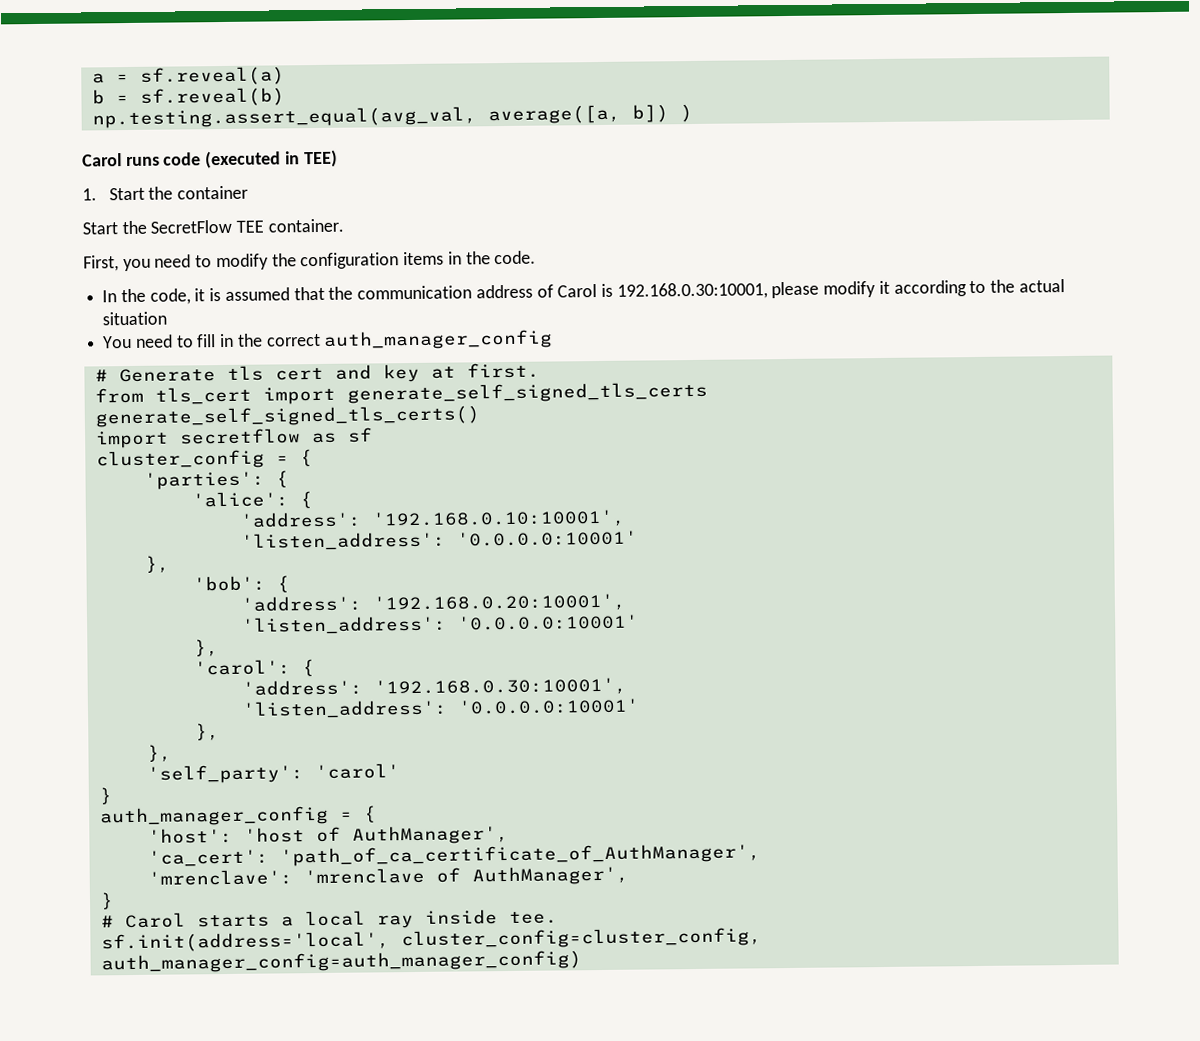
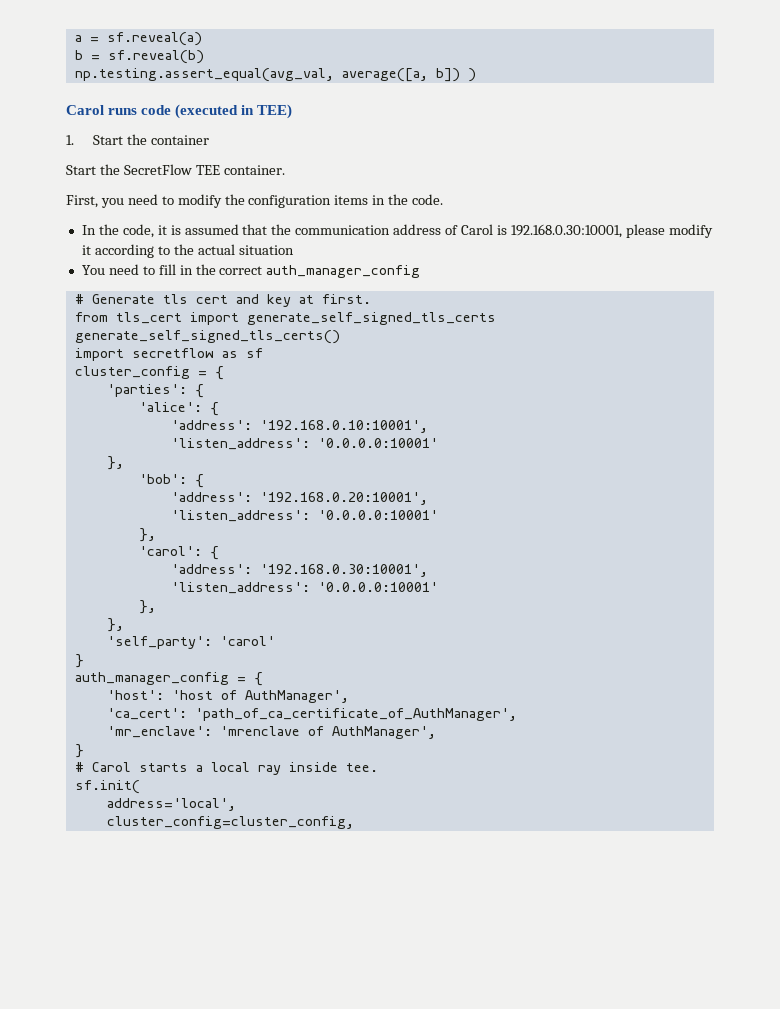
[147,869,293,886] 'mrenclave': -> [106,726,212,738] 'mr_enclave':
[100,927,762,953] [100,950,582,974] sf.init(address='local', cluster_config=cluster_config, auth_manager_config=auth_manager_config) -> [74,780,140,794] [106,798,236,811] [106,816,354,829] sf.init( // address='local', // cluster_config=cluster_config,

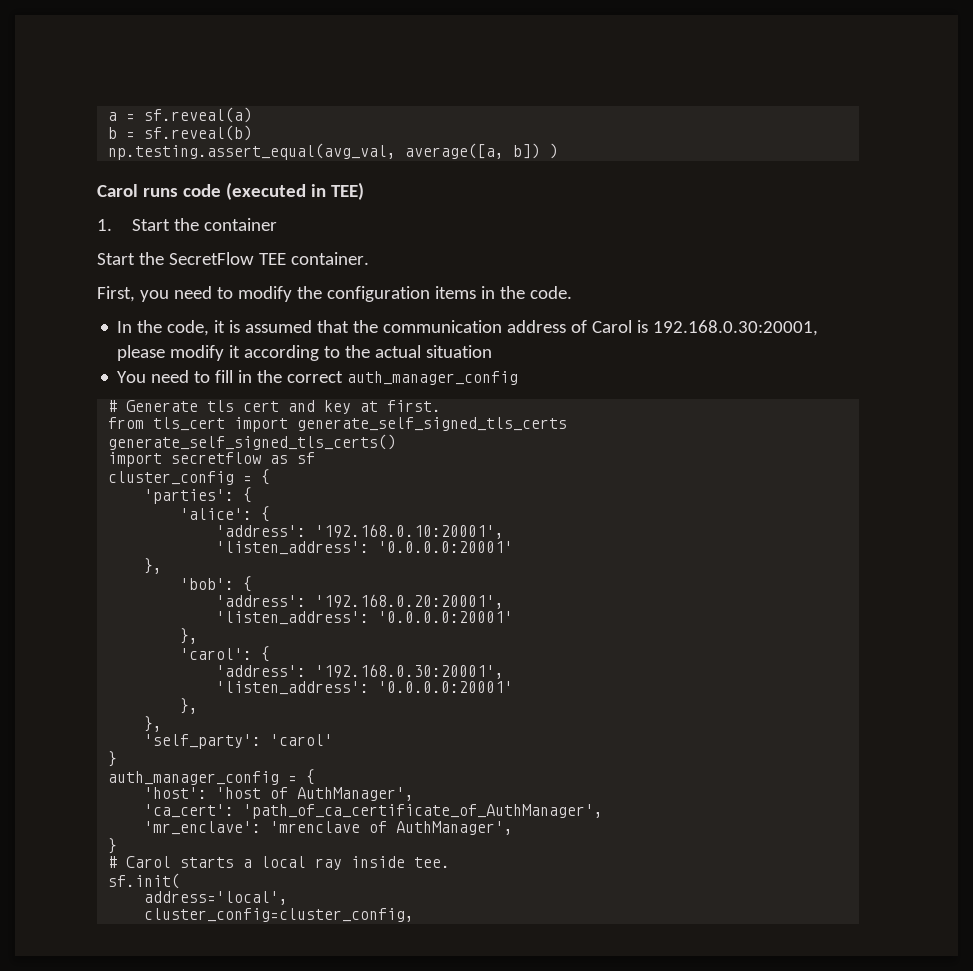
[510,224,622,238] 192.168.0.30:10001, -> [653,320,819,336] 192.168.0.30:20001,
[259,420,428,433] [170,438,438,450] '192.168.0.10:10001', // 'listen_address': '0.0.0.0:10001' -> [315,524,505,539] [216,541,514,555] '192.168.0.10:20001', // 'listen_address': '0.0.0.0:20001'
[259,492,428,505] [170,510,438,522] '192.168.0.20:10001', // 'listen_address': '0.0.0.0:10001' -> [315,594,505,609] [216,611,514,625] '192.168.0.20:20001', // 'listen_address': '0.0.0.0:20001'
[259,564,428,577] [170,582,438,594] '192.168.0.30:10001', // 'listen_address': '0.0.0.0:10001' -> [315,664,505,679] [216,681,514,695] '192.168.0.30:20001', // 'listen_address': '0.0.0.0:20001'

